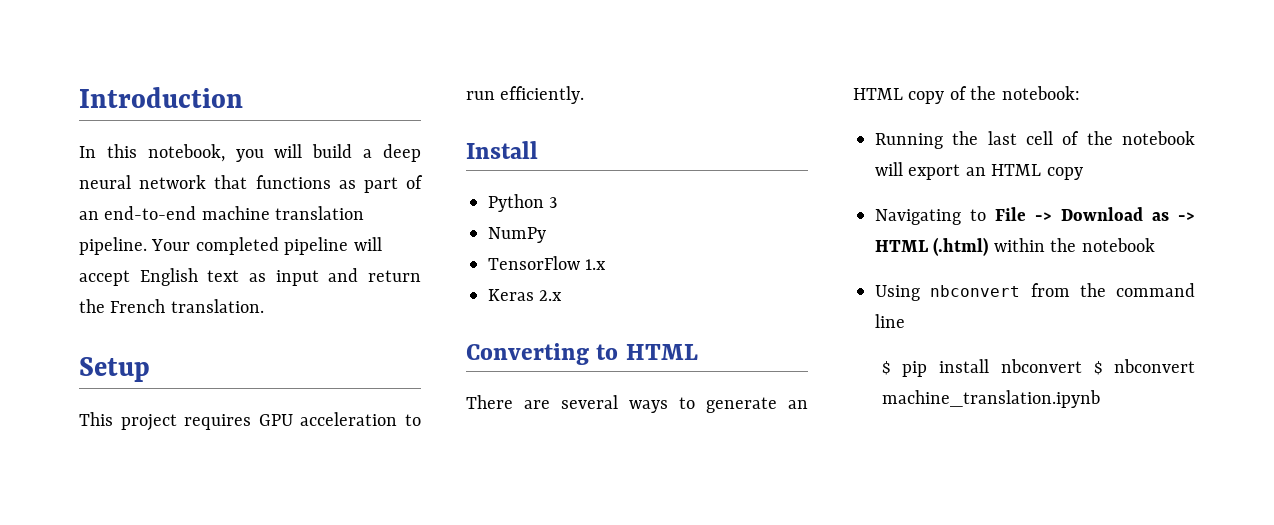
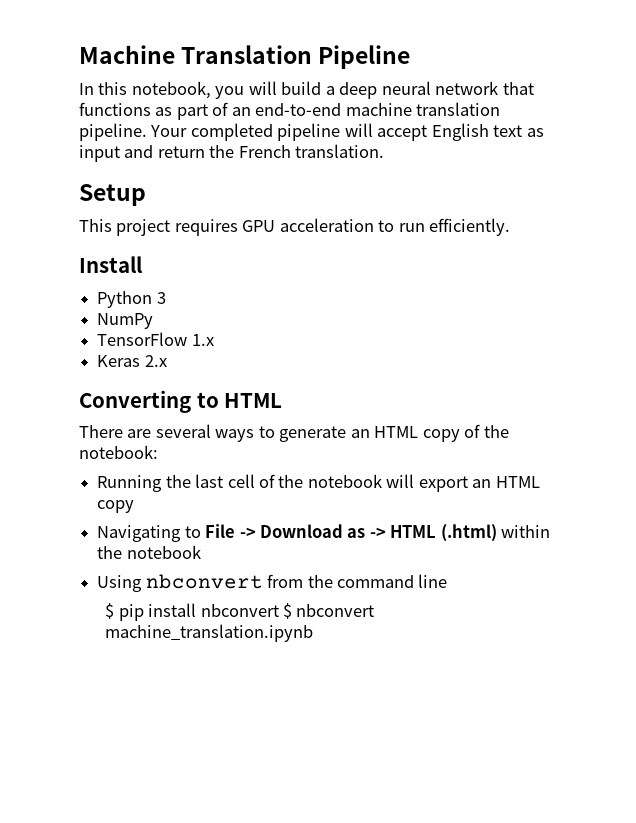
[79,87,243,108] Introduction -> [79,45,411,69] Machine Translation Pipeline

